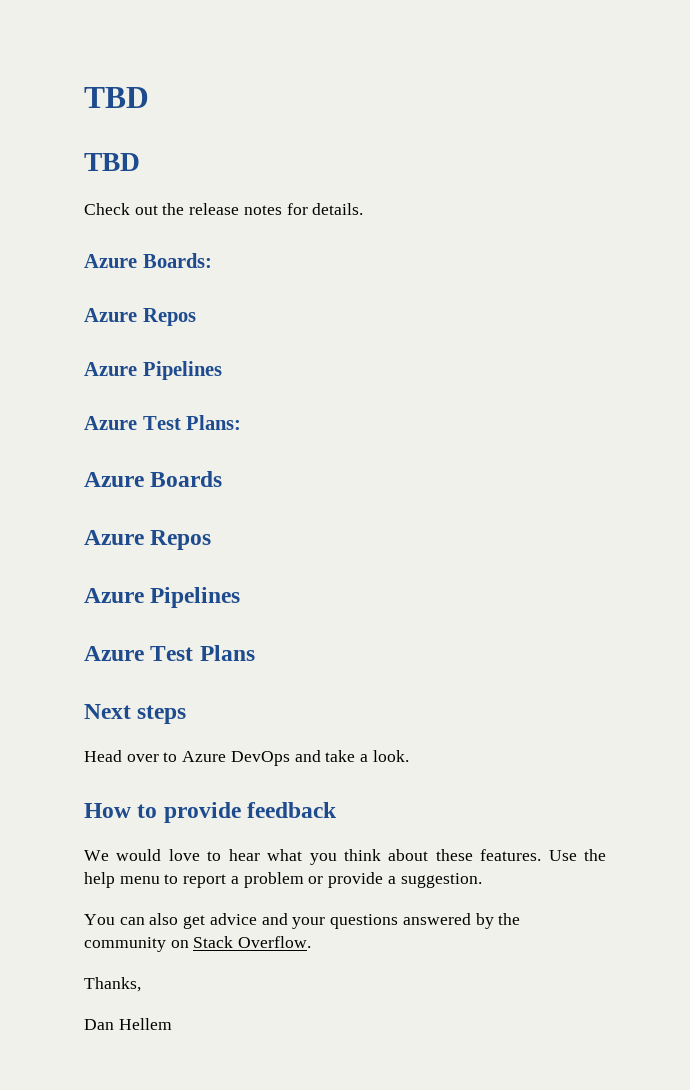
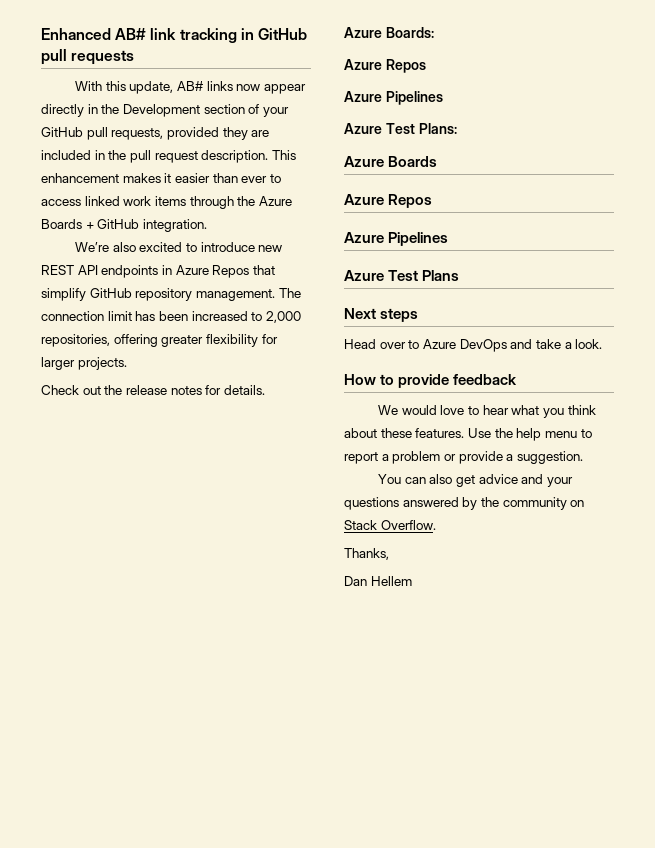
[84,87,149,108] [84,153,140,171] TBD // TBD -> [41,28,307,43] [41,49,135,65] [75,81,307,94] [41,104,289,117] [41,127,270,140] [41,150,296,163] [41,173,281,183] [41,196,292,209] [41,219,207,232] [75,242,283,252] [41,265,275,278] [41,288,301,301] [41,311,301,323] [41,334,278,347] [41,357,127,370] Enhanced AB# link tracking in GitHub pull requests // With this update, AB# links now appear directly in the Development section of your GitHub pull requests, provided they are included in the pull request description. This enhancement makes it easier than ever to access linked work items through the Azure Boards + GitHub integration. // We’re also excited to introduce new REST API endpoints in Azure Repos that simplify GitHub repository management. The connection limit has been increased to 2,000 repositories, offering greater flexibility for larger projects.

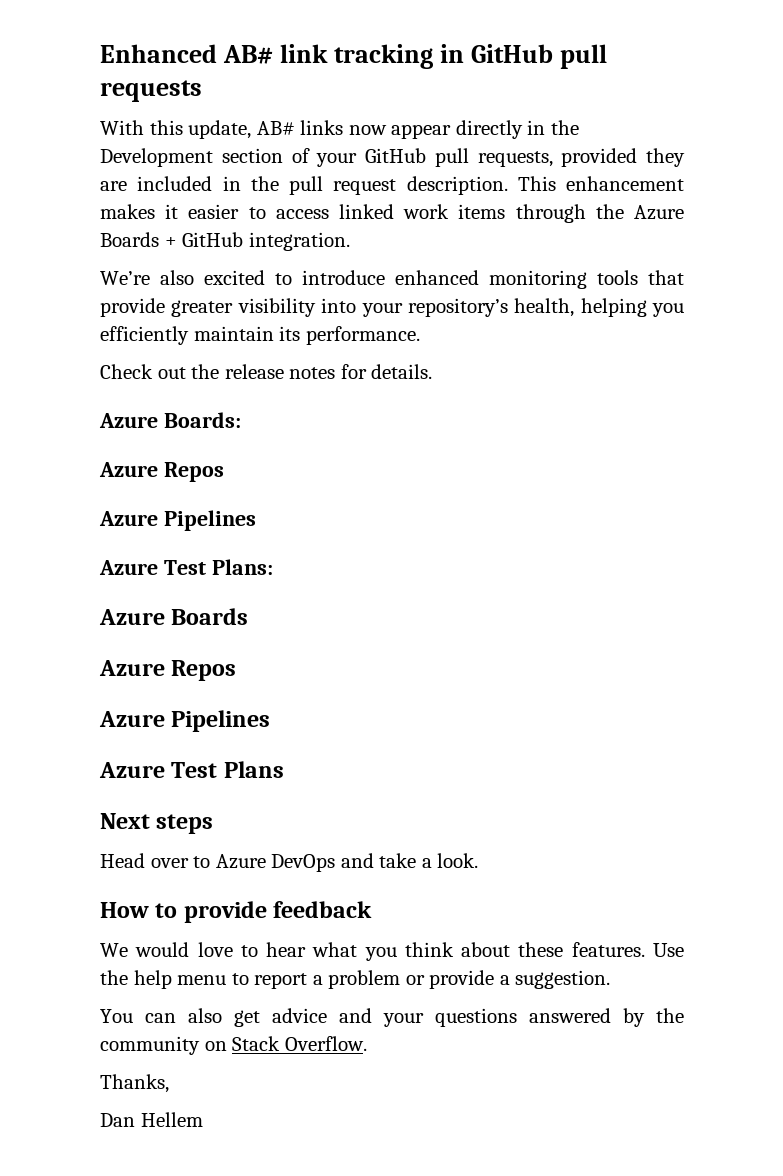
[212,173,268,183] than ever -> (240, 211) none
[258,245,283,252] [41,265,275,278] [41,288,301,301] [41,311,301,323] [41,334,278,347] [41,357,127,370] new REST API endpoints in Azure Repos that simplify GitHub repository management. The connection limit has been increased to 2,000 repositories, offering greater flexibility for larger projects. -> [395,270,684,289] [100,298,684,317] [100,326,420,345] enhanced monitoring tools that provide greater visibility into your repository’s health, helping you efficiently maintain its performance.

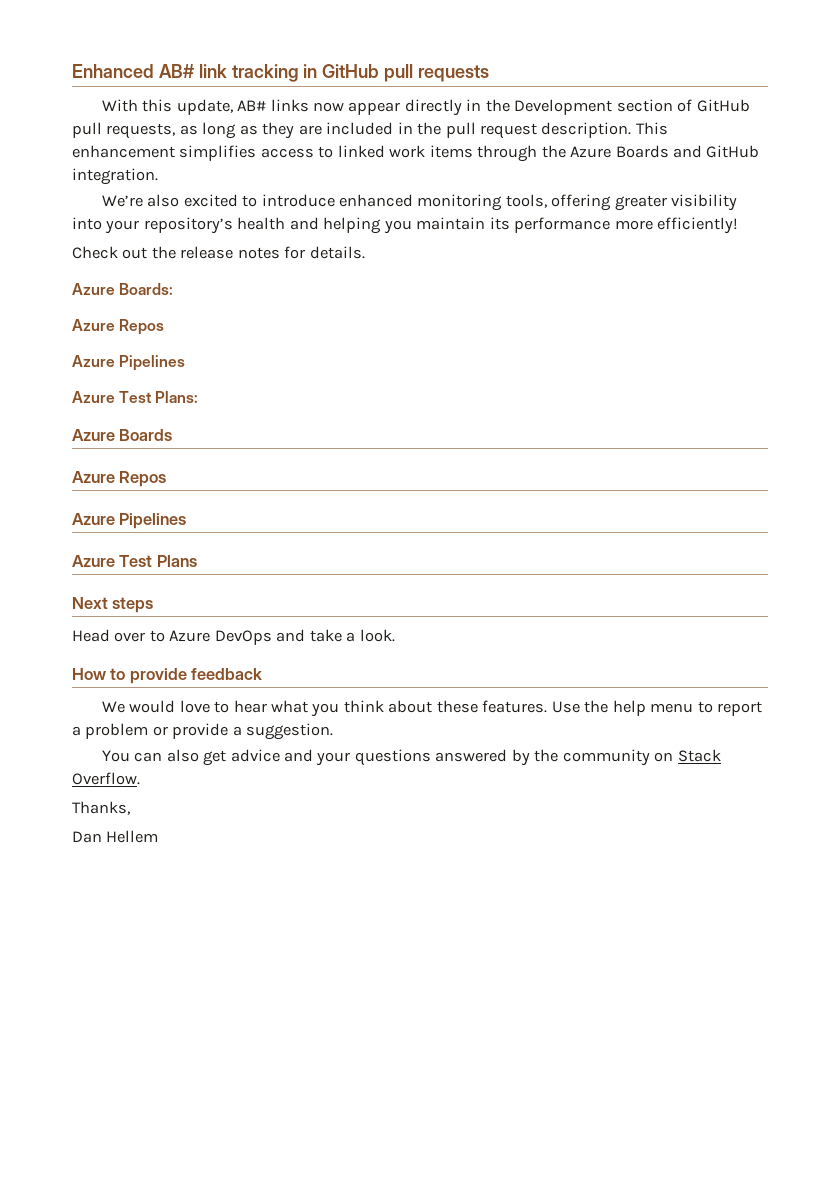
[316,153,358,167] your -> (693, 105) none
[561,148,638,167] provided -> [179,122,258,139] as long as
[100,204,329,219] makes it easier to access -> [179,145,334,161] simplifies access to
[164,237,177,247] + -> [673,145,703,158] and
[597,270,684,285] [100,298,165,317] tools that provide -> [505,194,612,211] tools, offering
[514,298,575,317] health, -> [237,217,319,230] health and
[100,326,189,345] efficiently -> (412, 227) none
[305,326,420,345] performance. -> [514,217,739,234] performance more efficiently!

